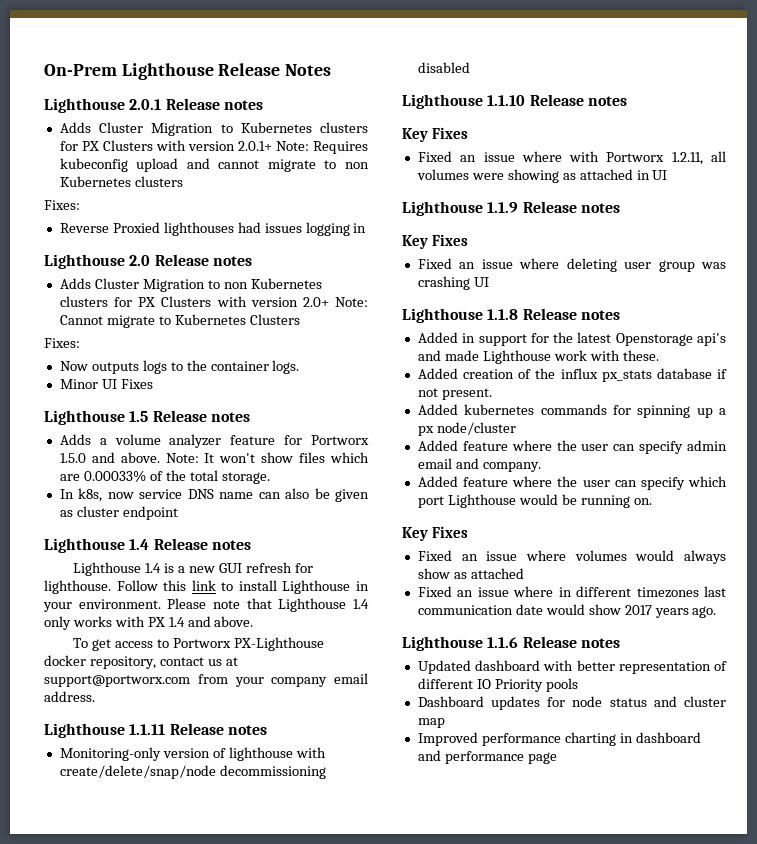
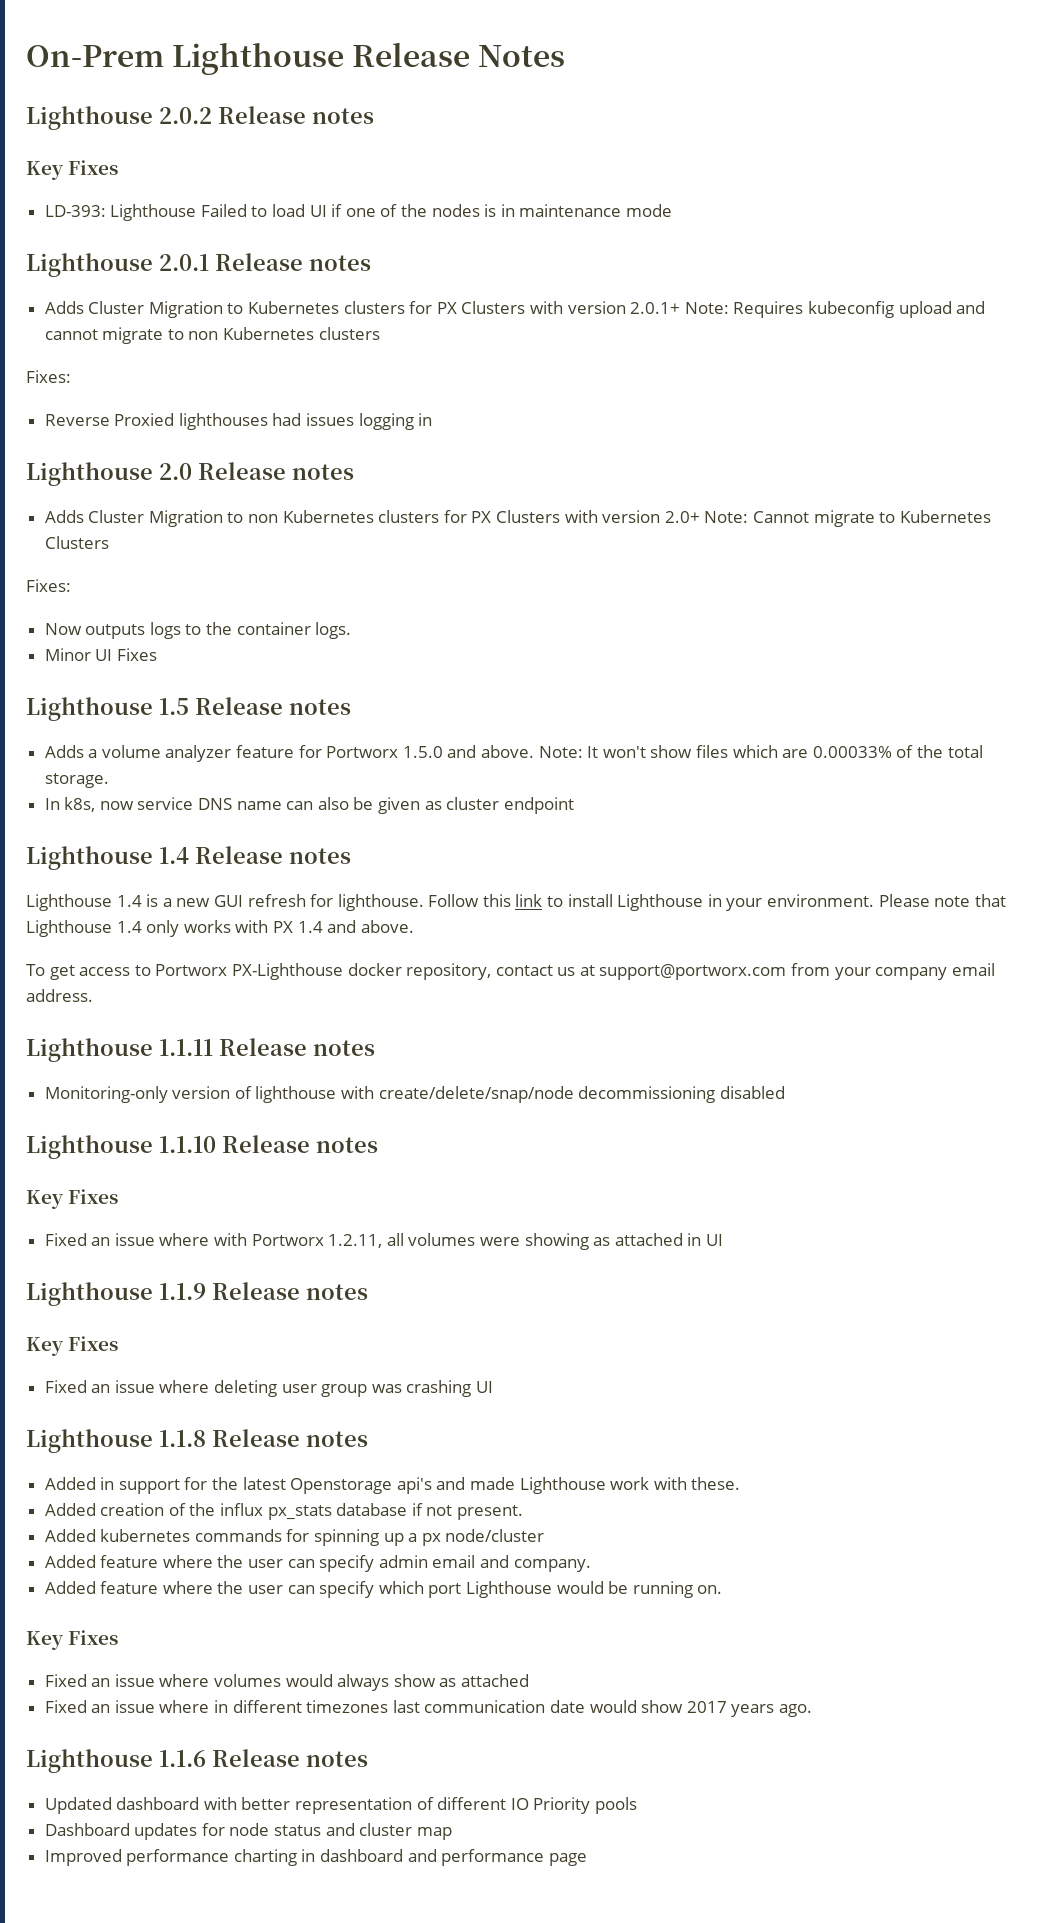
(332, 70) none -> [26,106,374,130] [26,160,119,180] [44,204,672,221] // Lighthouse 2.0.2 Release notes // Key Fixes // LD-393: Lighthouse Failed to load UI if one of the nodes is in maintenance mode

